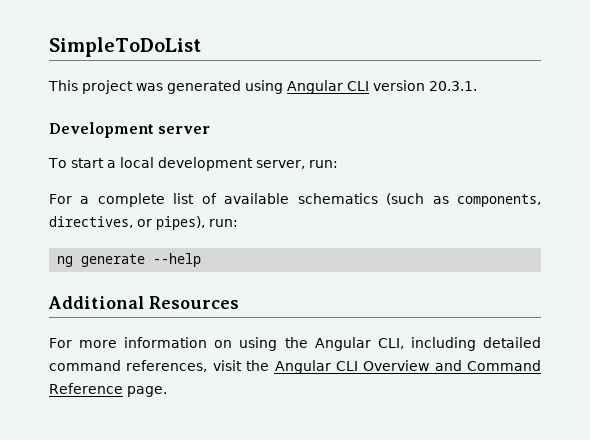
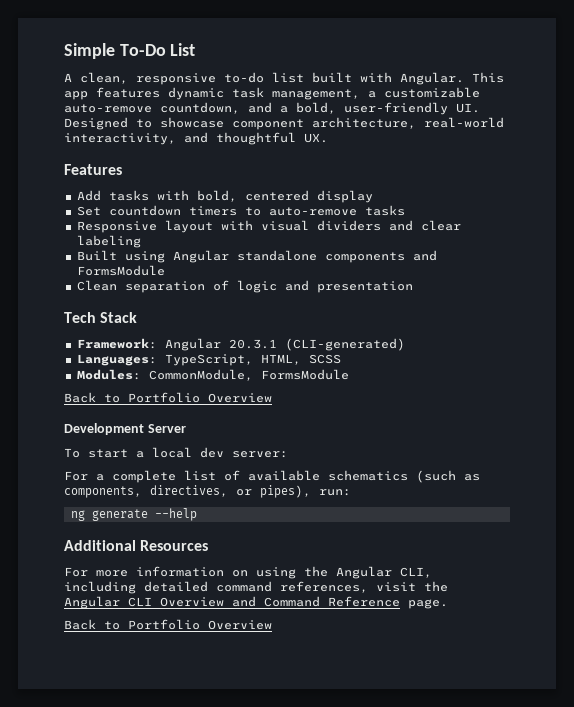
[49,37,201,57] [48,80,477,94] SimpleToDoList // This project was generated using Angular CLI version 20.3.1. -> [64,43,196,59] [64,72,504,85] [64,87,480,100] [64,102,480,115] [64,117,504,130] [64,132,328,145] [64,164,122,175] [76,190,373,203] [76,205,405,216] [76,220,461,233] [76,235,141,248] [76,250,437,263] [76,265,165,276] [76,280,413,293] [64,312,138,323] [76,338,405,351] [76,354,341,366] [76,369,349,381] [64,392,272,403] Simple To-Do List // A clean, responsive to-do list built with Angular. This app features dynamic task management, a customizable auto-remove countdown, and a bold, user-friendly UI. Designed to showcase component architecture, real-world interactivity, and thoughtful UX. // Features // Add tasks with bold, centered display // Set countdown timers to auto-remove tasks // Responsive layout with visual dividers and clear labeling // Built using Angular standalone components and FormsModule // Clean separation of logic and presentation // Tech Stack // Framework: Angular 20.3.1 (CLI-generated) // Languages: TypeScript, HTML, SCSS // Modules: CommonModule, FormsModule // Back to Portfolio Overview
[158,126,211,134] server -> [147,424,186,433] Server
[157,157,338,171] development server, run: -> [200,447,288,458] dev server:
(167, 391) none -> [64,619,272,630] // Back to Portfolio Overview

